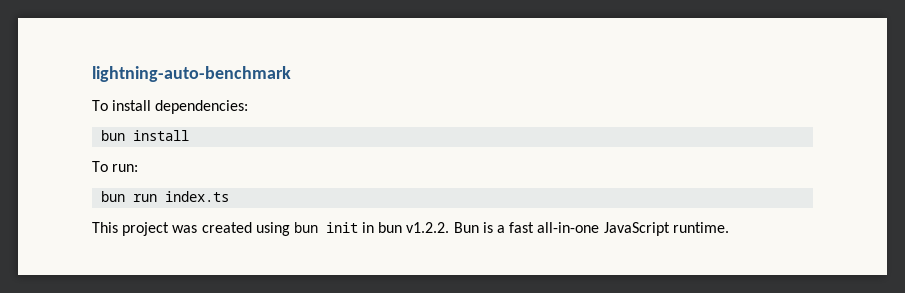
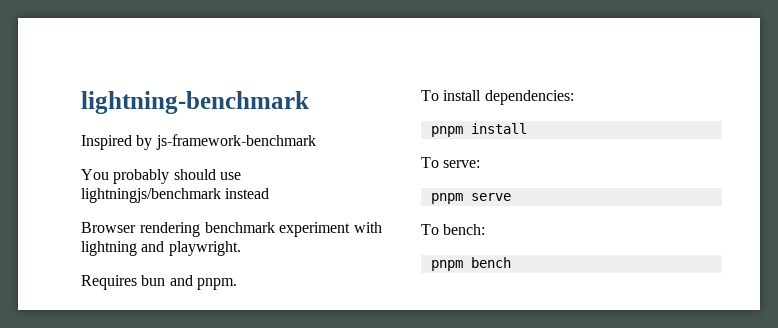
[92,66,291,82] lightning-auto-benchmark -> [81,91,309,114] [81,134,316,150] [81,169,241,184] [81,188,270,203] [81,222,382,237] [81,241,241,256] [81,275,237,290] lightning-benchmark // Inspired by js-framework-benchmark // You probably should use lightningjs/benchmark instead // Browser rendering benchmark experiment with lightning and playwright. // Requires bun and pnpm.
[101,130,126,141] bun -> [430,126,463,137] pnpm
[112,164,139,172] [101,191,230,202] [92,222,729,236] run: // bun run index.ts // This project was created using bun init in bun v1.2.2. Bun is a fast all-in-one JavaScript runtime. -> [443,160,481,168] [430,193,511,204] [421,224,486,235] [430,257,511,271] serve: // pnpm serve // To bench: // pnpm bench

